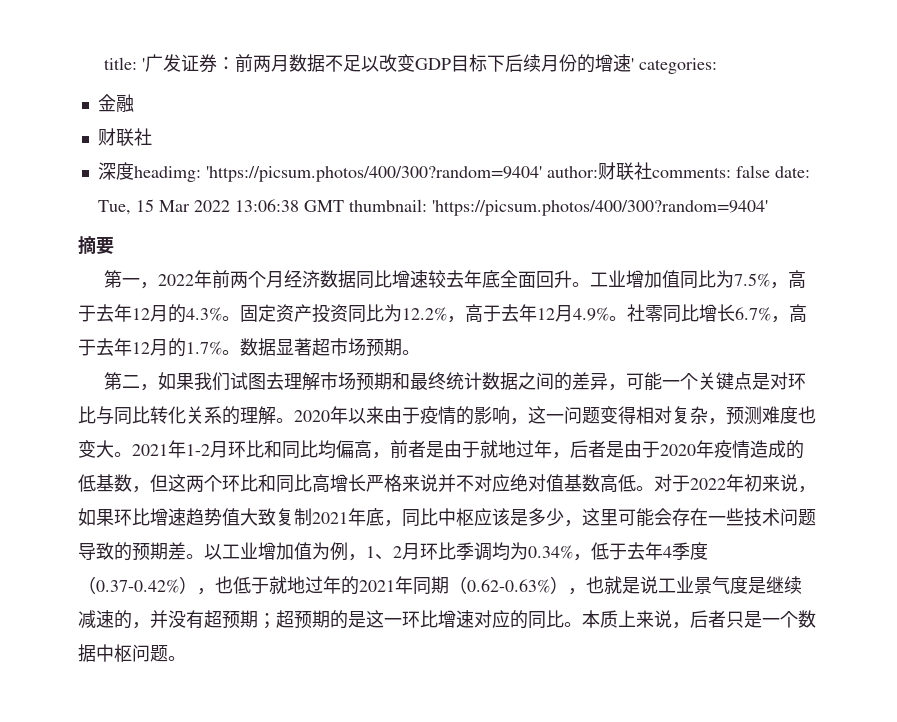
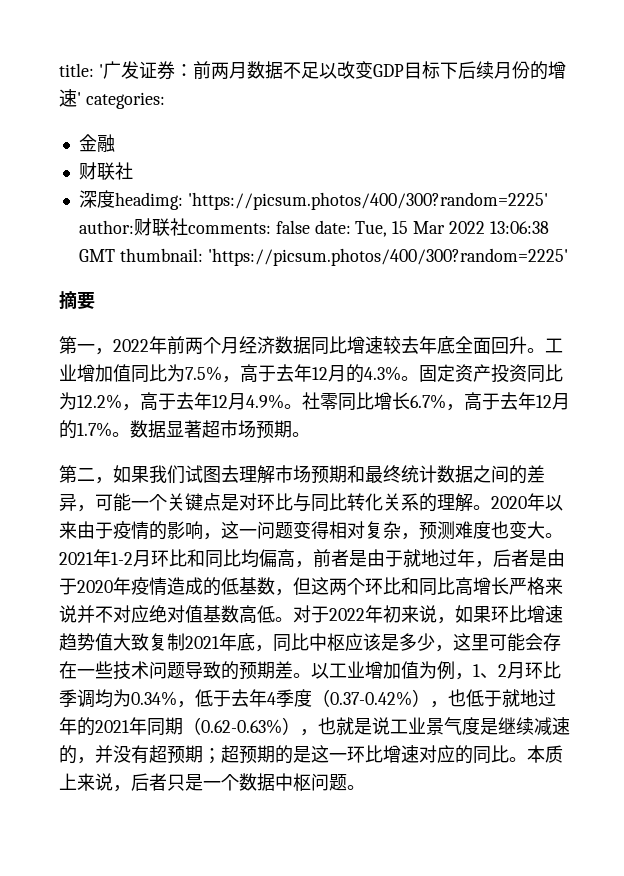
[205,166,542,182] 'https://picsum.photos/400/300?random=9404' -> [187,192,548,210] 'https://picsum.photos/400/300?random=2225'
[431,200,768,216] 'https://picsum.photos/400/300?random=9404' -> [207,248,568,266] 'https://picsum.photos/400/300?random=2225'

